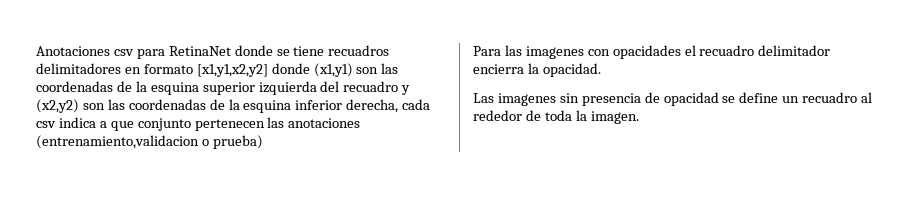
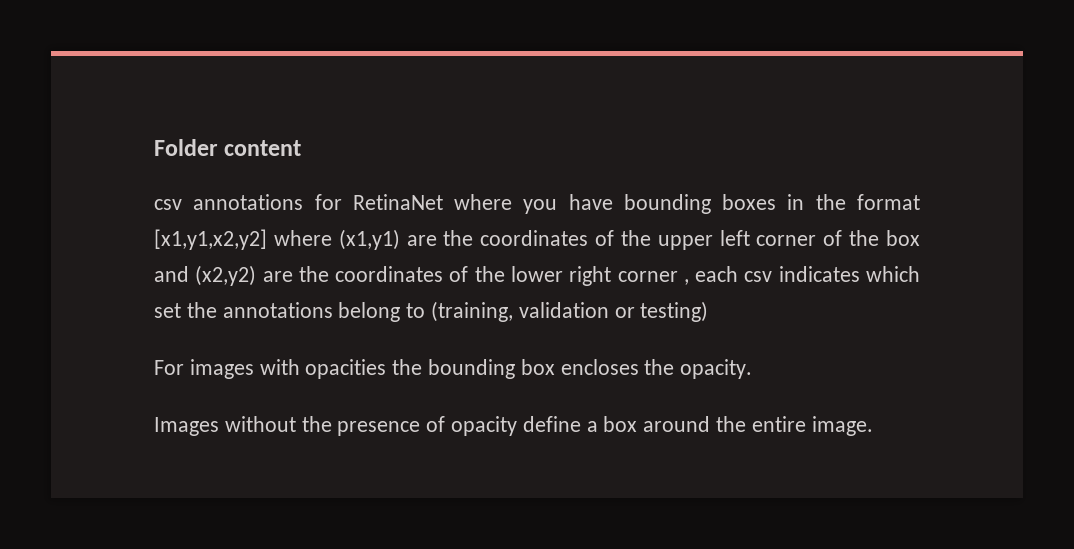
[36,45,390,59] [36,63,399,77] [36,81,411,95] [36,99,431,113] [36,117,361,131] [36,135,263,149] [473,45,831,59] [473,63,601,77] [473,92,873,106] [473,110,639,124] Anotaciones csv para RetinaNet donde se tiene recuadros delimitadores en formato [x1,y1,x2,y2] donde (x1,y1) son las coordenadas de la esquina superior izquierda del recuadro y (x2,y2) son las coordenadas de la esquina inferior derecha, cada csv indica a que conjunto pertenecen las anotaciones (entrenamiento,validacion o prueba) // Para las imagenes con opacidades el recuadro delimitador encierra la opacidad. // Las imagenes sin presencia de opacidad se define un recuadro al rededor de toda la imagen. -> [154,139,302,156] [154,194,920,214] [154,229,920,250] [154,265,921,286] [154,301,709,322] [154,359,753,379] [154,416,873,436] Folder content // csv annotations for RetinaNet where you have bounding boxes in the format [x1,y1,x2,y2] where (x1,y1) are the coordinates of the upper left corner of the box and (x2,y2) are the coordinates of the lower right corner , each csv indicates which set the annotations belong to (training, validation or testing) // For images with opacities the bounding box encloses the opacity. // Images without the presence of opacity define a box around the entire image.

